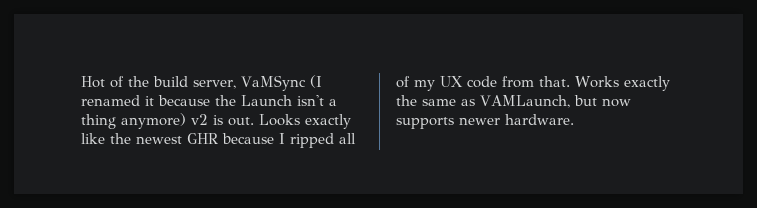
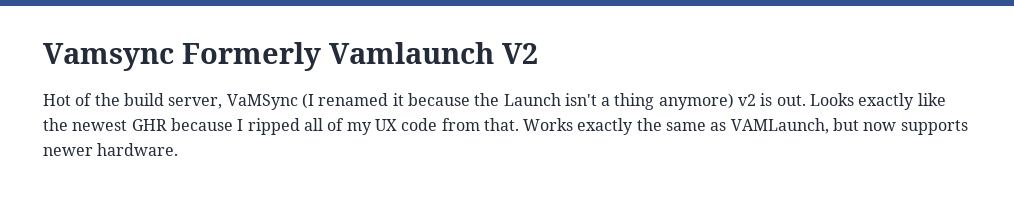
(81, 82) none -> [43,42,538,71] Vamsync Formerly Vamlaunch V2 //

